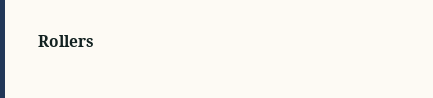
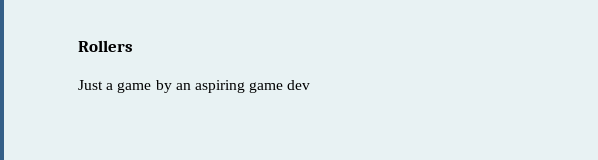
(94, 41) none -> [78,80,311,93] // Just a game by an aspiring game dev

